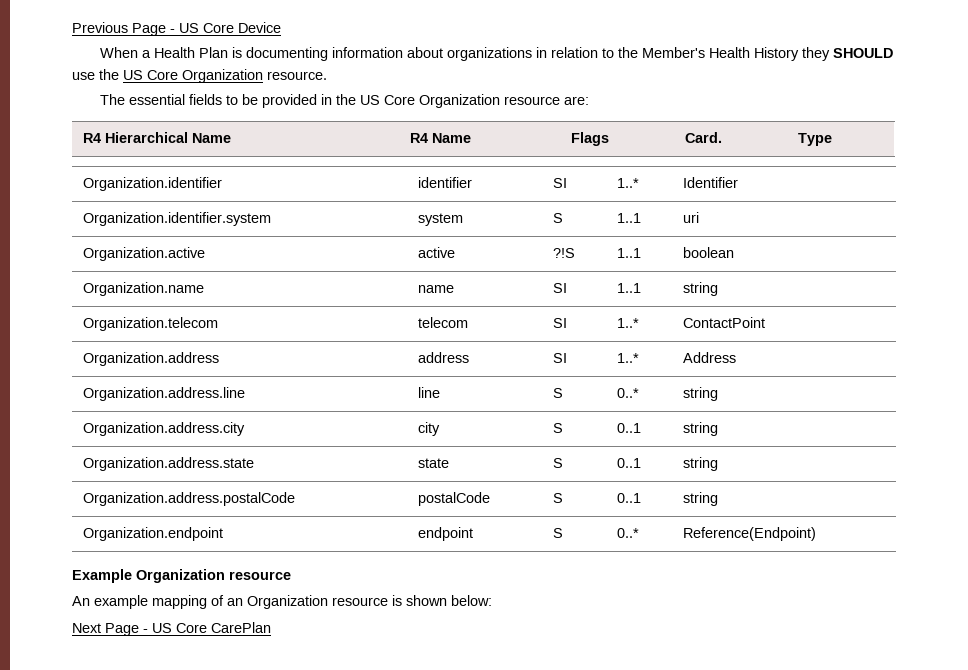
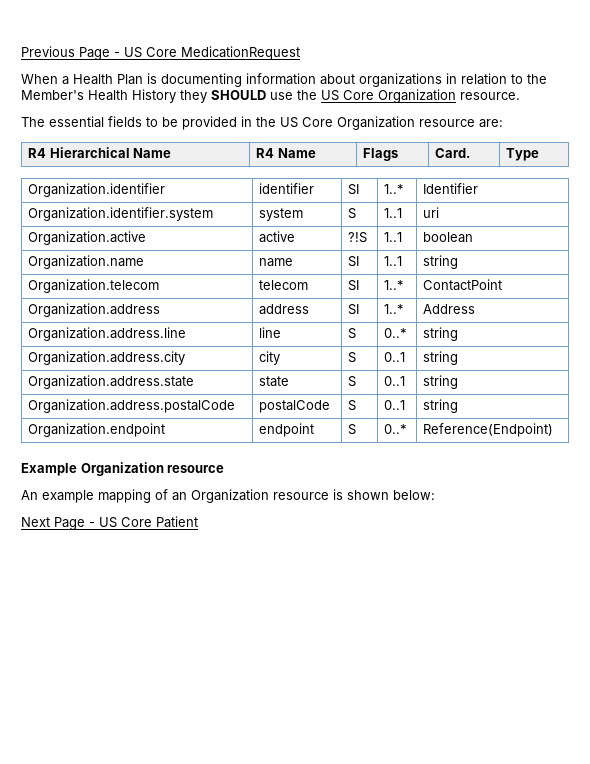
[238,22,281,33] Device -> [181,46,300,60] MedicationRequest
[211,622,271,633] CarePlan -> [156,516,198,528] Patient

